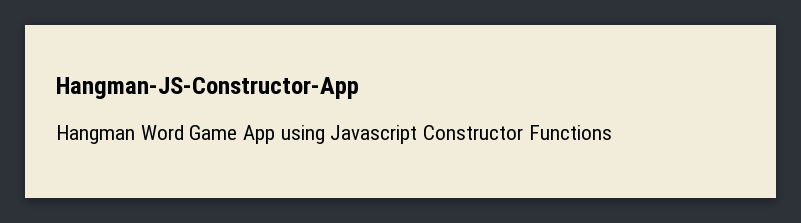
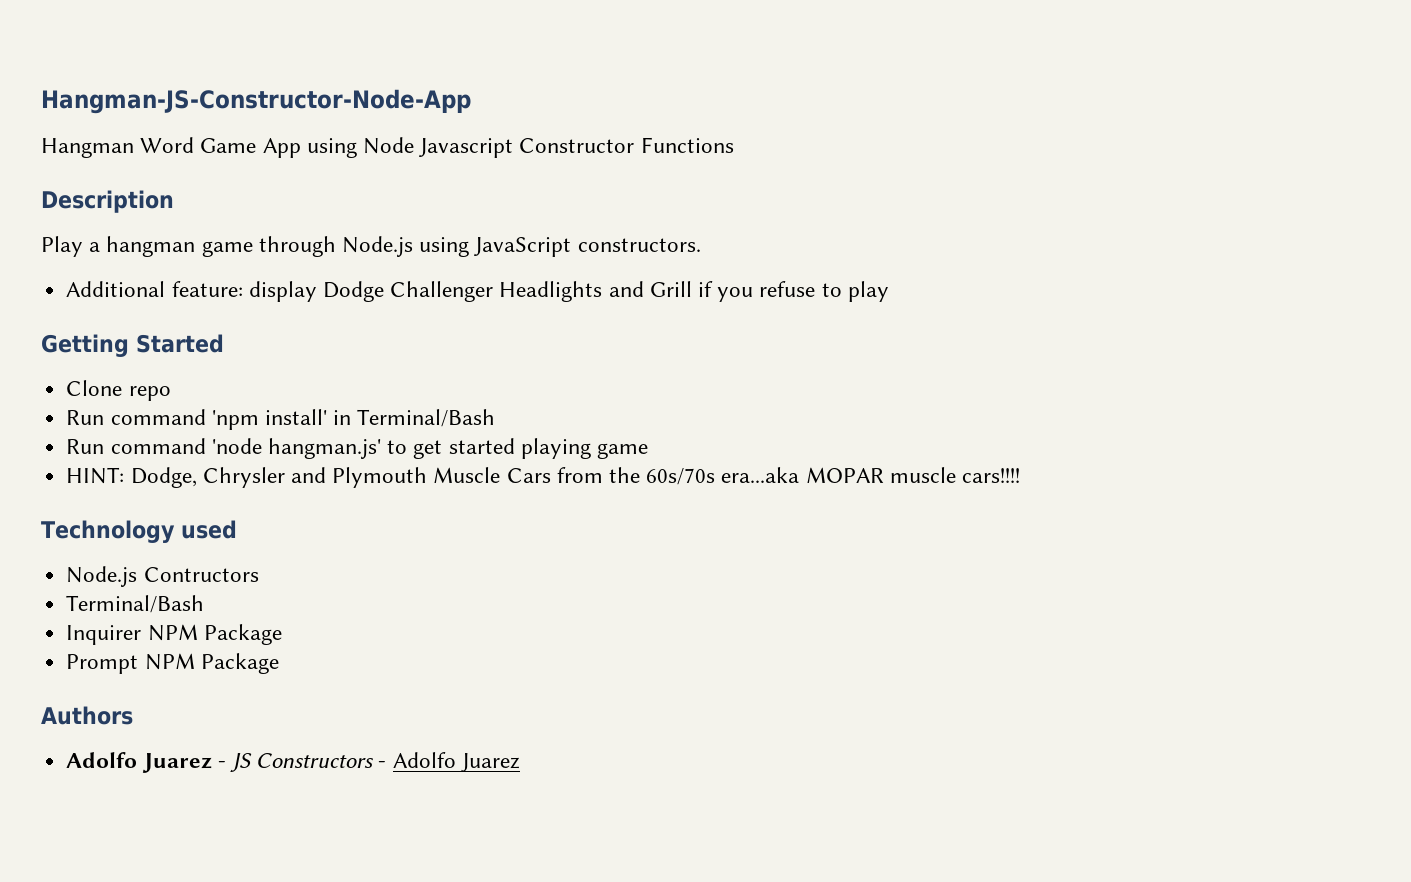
[56,77,359,99] Hangman-JS-Constructor-App -> [41,89,471,114] Hangman-JS-Constructor-Node-App
(325, 134) none -> [363,137,415,154] Node
(612, 132) none -> [41,190,174,213] [41,236,701,257] [66,281,889,302] [41,334,224,357] [66,380,171,401] [66,409,496,430] [66,438,648,459] [66,467,1021,488] [41,520,237,543] [66,566,259,587] [66,595,205,613] [66,624,282,645] [66,653,279,674] [41,706,133,725] [66,752,520,773] // Description // Play a hangman game through Node.js using JavaScript constructors. // Additional feature: display Dodge Challenger Headlights and Grill if you refuse to play // Getting Started // Clone repo // Run command 'npm install' in Terminal/Bash // Run command 'node hangman.js' to get started playing game // HINT: Dodge, Chrysler and Plymouth Muscle Cars from the 60s/70s era...aka MOPAR muscle cars!!!! // Technology used // Node.js Contructors // Terminal/Bash // Inquirer NPM Package // Prompt NPM Package // Authors // Adolfo Juarez - JS Constructors - Adolfo Juarez

